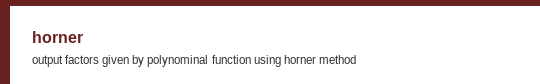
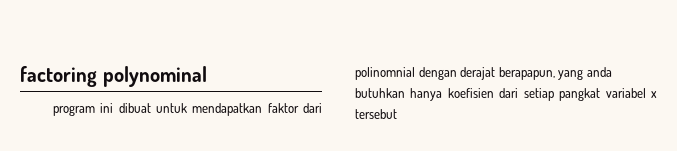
[32,31,83,43] [32,55,356,67] horner // output factors given by polynominal function using horner method -> [20,66,207,87] [52,103,322,116] [355,67,612,80] [355,88,657,101] [355,109,397,119] factoring polynominal // program ini dibuat untuk mendapatkan faktor dari polinomnial dengan derajat berapapun, yang anda butuhkan hanya koefisien dari setiap pangkat variabel x tersebut

